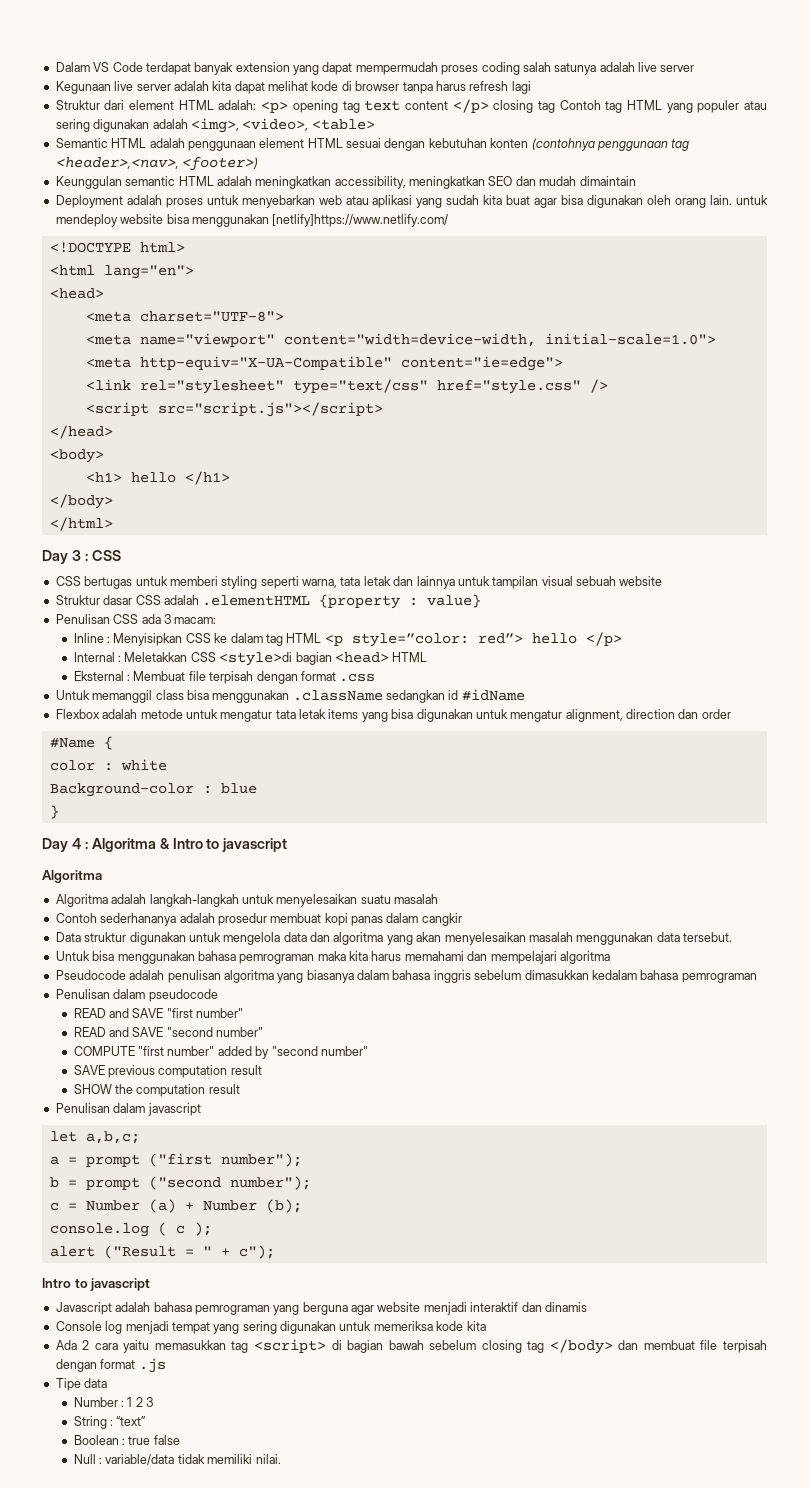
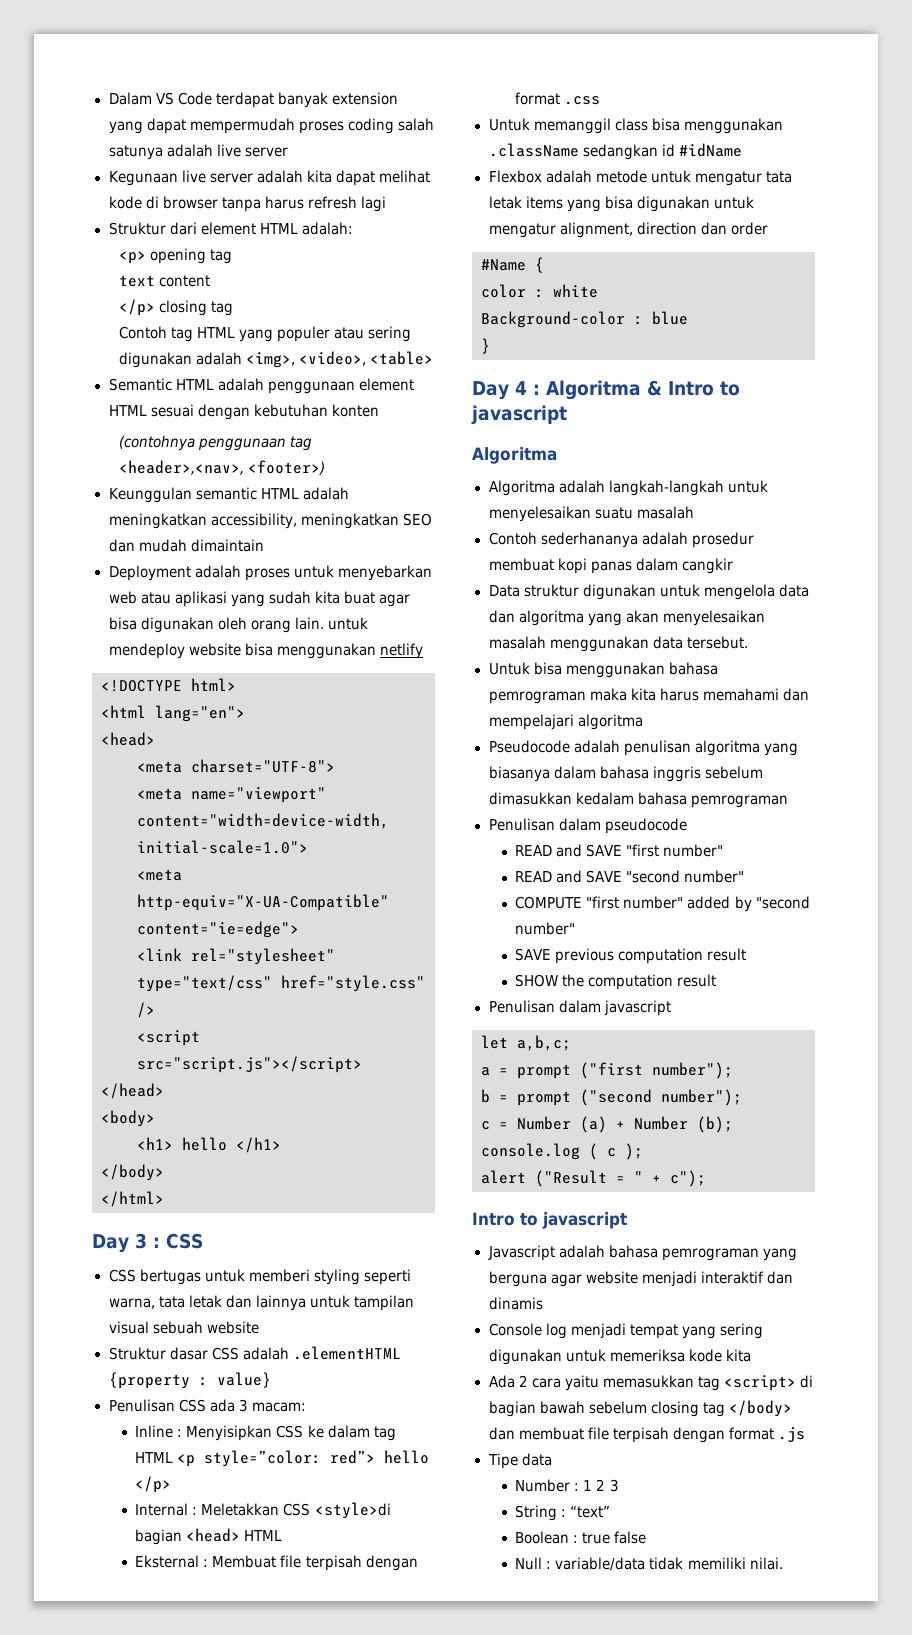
(257, 105) none -> (353, 228) //
(360, 107) none -> (232, 256) //
(448, 105) none -> (210, 281) //
(555, 107) none -> (233, 308) //
(529, 143) none -> (379, 410) //
[272,214,449,227] [netlify]https://www.netlify.com/ -> [379,643,423,659] netlify

